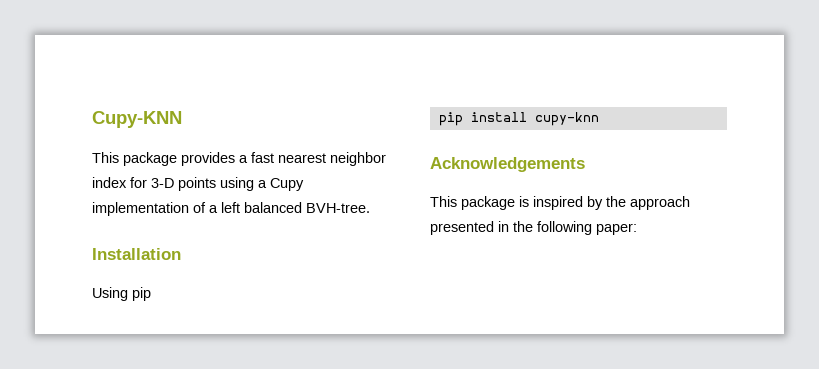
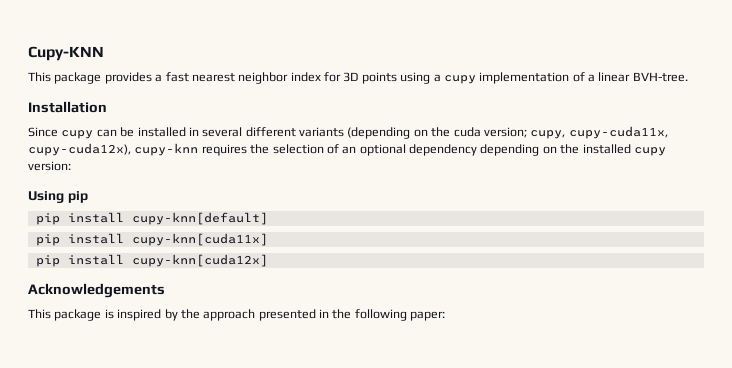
[151,178,174,188] 3-D -> [343,72,359,82] 3D
[270,178,304,191] Cupy -> [443,75,476,84] cupy
[221,202,302,213] left balanced -> [598,72,631,82] linear
[92,287,151,301] [438,112,599,126] Using pip // pip install cupy-knn -> [28,126,668,139] [28,143,666,156] [28,161,71,171] [28,191,88,203] [35,212,268,225] [35,233,268,246] [35,254,268,267] Since cupy can be installed in several different variants (depending on the cuda version; cupy, cupy-cuda11x, cupy-cuda12x), cupy-knn requires the selection of an optional dependency depending on the installed cupy version: // Using pip // pip install cupy-knn[default] // pip install cupy-knn[cuda11x] // pip install cupy-knn[cuda12x]

